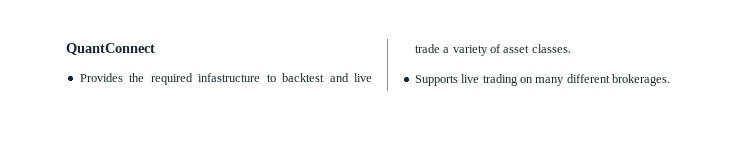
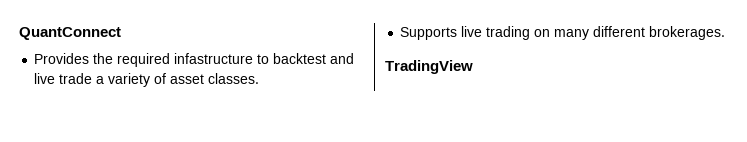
(670, 80) none -> [385,60,473,74] // TradingView

